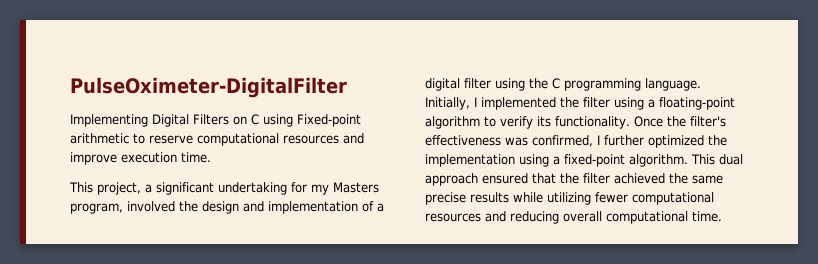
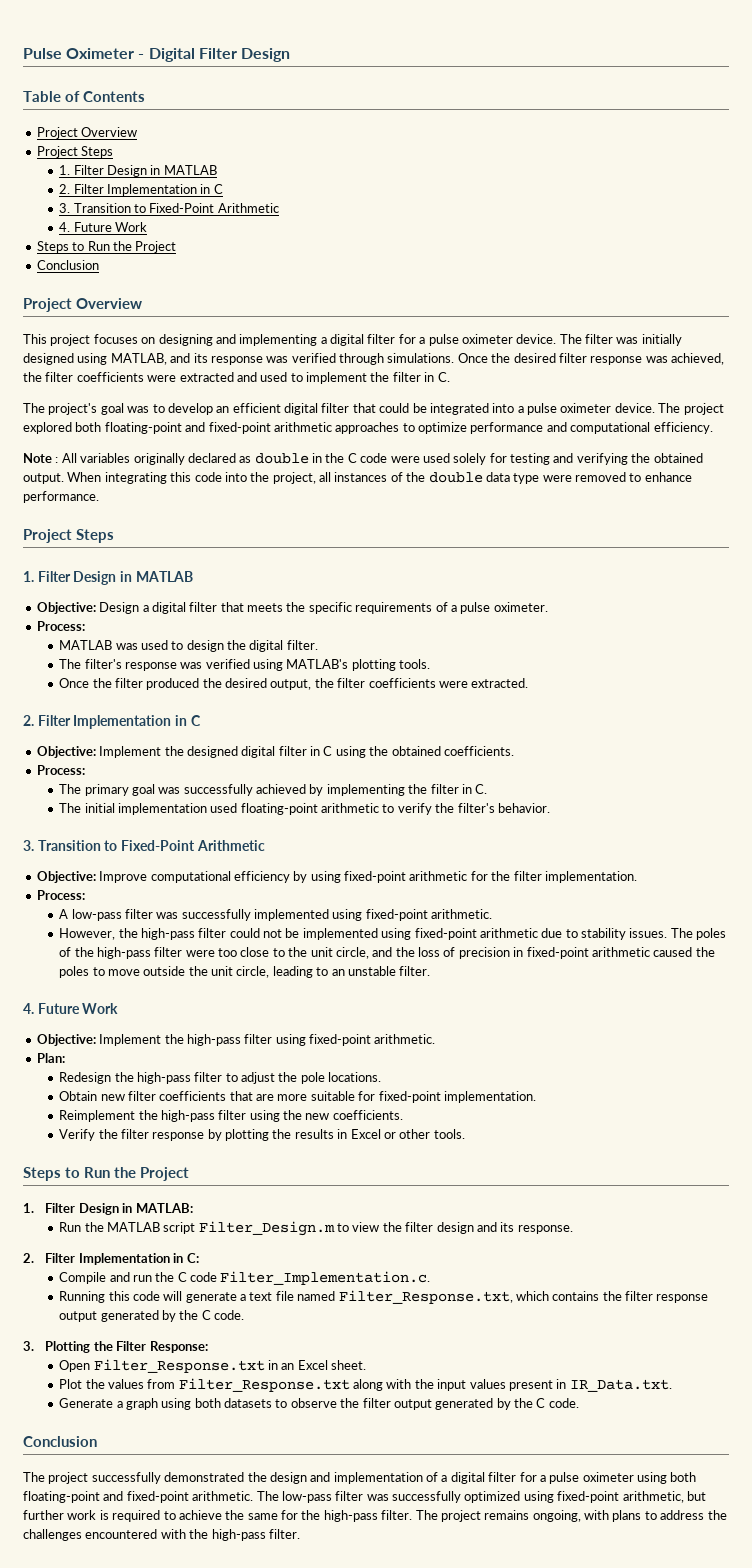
[70,77,347,98] [70,114,361,127] [70,133,364,146] [70,152,211,165] [69,182,379,195] [70,201,175,214] PulseOximeter-DigitalFilter // Implementing Digital Filters on C using Fixed-point arithmetic to reserve computational resources and improve execution time. // This project, a significant undertaking for my Masters program, involved -> [23,48,290,62] [23,91,145,102] [36,127,138,139] [36,146,114,158] [59,165,217,177] [59,184,223,196] [59,203,279,213] [59,222,147,232] [36,241,177,253] [36,260,99,270] [23,298,142,312] [23,334,682,346] [23,353,724,365] [23,372,450,384] [23,403,724,415] [23,422,713,434] [23,453,703,465] [23,472,692,484] [23,491,99,503] [23,529,114,543] [23,571,193,585] [36,602,548,614] [36,621,85,631] [59,640,318,652] [59,659,431,671] [59,678,529,690] [23,715,201,729] [36,746,514,758] [36,765,85,775] [59,784,488,796] [59,803,550,815] [23,840,265,851] [36,871,637,883] [36,890,85,900] [59,909,493,921] [59,928,727,940] [59,947,715,959] [59,966,431,978] [23,1003,119,1014] [36,1034,436,1046] [36,1053,65,1063] [59,1072,382,1084] [59,1091,536,1103] [59,1110,403,1122] [59,1129,465,1141] [23,1167,189,1181] [23,1203,193,1215] [59,1221,573,1236] [23,1253,199,1265] [59,1271,431,1285] [59,1290,709,1304] [59,1310,245,1322] [23,1341,208,1353] [59,1359,367,1373] [59,1378,672,1392] [59,1398,579,1410] [23,1436,97,1447] [23,1472,245,1484] Pulse Oximeter - Digital Filter Design // Table of Contents // Project Overview // Project Steps // 1. Filter Design in MATLAB // 2. Filter Implementation in C // 3. Transition to Fixed-Point Arithmetic // 4. Future Work // Steps to Run the Project // Conclusion // Project Overview // This project focuses on designing and implementing a digital filter for a pulse oximeter device. The filter was initially designed using MATLAB, and its response was verified through simulations. Once the desired filter response was achieved, the filter coefficients were extracted and used to implement the filter in C. // The project's goal was to develop an efficient digital filter that could be integrated into a pulse oximeter device. The project explored both floating-point and fixed-point arithmetic approaches to optimize performance and computational efficiency. // Note : All variables originally declared as double in the C code were used solely for testing and verifying the obtained output. When integrating this code into the project, all instances of the double data type were removed to enhance performance. // Project Steps // 1. Filter Design in MATLAB // Objective: Design a digital filter that meets the specific requirements of a pulse oximeter. // Process: // MATLAB was used to design the digital filter. // The filter's response was verified using MATLAB's plotting tools. // Once the filter produced the desired output, the filter coefficients were extracted. // 2. Filter Implementation in C // Objective: Implement the designed digital filter in C using the obtained coefficients. // Process: // The primary goal was successfully achieved by implementing the filter in C. // The initial implementation used floating-point arithmetic to verify the filter's behavior. // 3. Transition to Fixed-Point Arithmetic // Objective: Improve computational efficiency by using fixed-point arithmetic for the filter implementation. // Process: // A low-pass filter was successfully implemented using fixed-point arithmetic. // However, the high-pass filter could not be implemented using fixed-point arithmetic due to stability issues. The poles of the high-pass filter were too close to the unit circle, and the loss of precision in fixed-point arithmetic caused the poles to move outside the unit circle, leading to an unstable filter. // 4. Future Work // Objective: Implement the high-pass filter using fixed-point arithmetic. // Plan: // Redesign the high-pass filter to adjust the pole locations. // Obtain new filter coefficients that are more suitable for fixed-point implementation. // Reimplement the high-pass filter using the new coefficients. // Verify the filter response by plotting the results in Excel or other tools. // Steps to Run the Project // 1. Filter Design in MATLAB: // Run the MATLAB script Filter_Design.m to view the filter design and its response. // 2. Filter Implementation in C: // Compile and run the C code Filter_Implementation.c. // Running this code will generate a text file named Filter_Response.txt, which contains the filter response output generated by the C code. // 3. Plotting the Filter Response: // Open Filter_Response.txt in an Excel sheet. // Plot the values from Filter_Response.txt along with the input values present in IR_Data.txt. // Generate a graph using both datasets to observe the filter output generated by the C code. // Conclusion // The project successfully demonstrated
[495,78,701,91] [425,97,735,110] [425,116,726,129] [425,135,727,148] [425,154,743,167] [425,173,723,186] [425,192,714,205] [425,211,722,224] using the C programming language. Initially, I implemented the filter using a floating-point algorithm to verify its functionality. Once the filter's effectiveness was confirmed, I further optimized the implementation using a fixed-point algorithm. This dual approach ensured that the filter achieved the same precise results while utilizing fewer computational resources and reducing overall computational time. -> [519,1472,697,1484] [23,1491,706,1503] [23,1510,727,1522] [23,1529,300,1541] for a pulse oximeter using both floating-point and fixed-point arithmetic. The low-pass filter was successfully optimized using fixed-point arithmetic, but further work is required to achieve the same for the high-pass filter. The project remains ongoing, with plans to address the challenges encountered with the high-pass filter.

